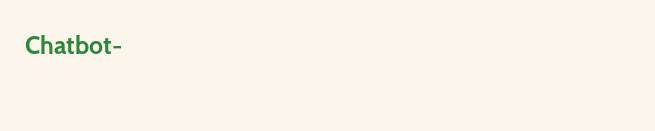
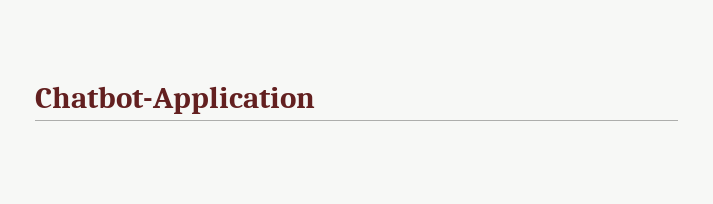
[25,35,122,54] Chatbot- -> [35,86,315,114] Chatbot-Application

